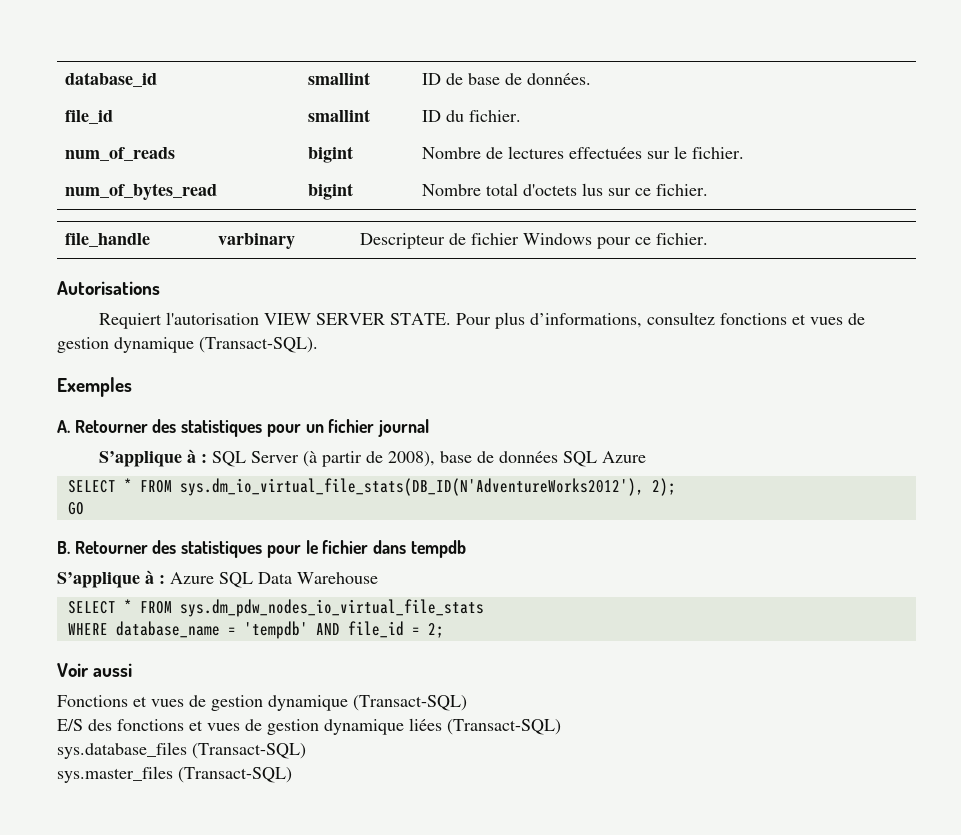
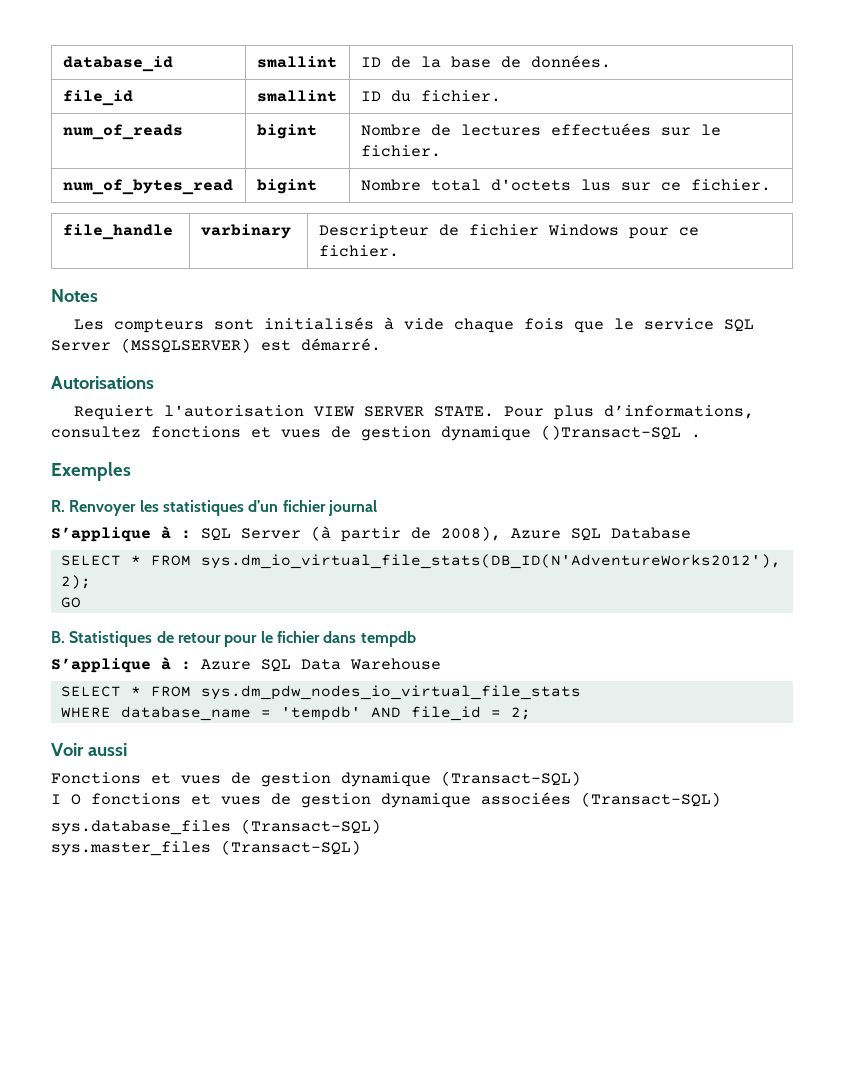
(463, 79) none -> [420,56,441,68] la
(708, 239) none -> [51,289,98,302] [73,317,754,333] [51,338,381,353] // Notes // Les compteurs sont initialisés à vide chaque fois que le service SQL Server (MSSQLSERVER) est démarré.
[199,337,318,353] (Transact-SQL). -> [541,425,701,440] ()Transact-SQL .
[57,419,324,437] A. Retourner des statistiques pour un -> [51,500,279,516] R. Renvoyer les statistiques d’un
[439,451,646,467] base de données SQL Azure -> [511,527,691,541] Azure SQL Database
[74,540,263,558] Retourner des statistiques -> [69,631,221,647] Statistiques de retour
[57,718,442,735] E/S des fonctions et vues de gestion dynamique liées -> [51,792,571,808] I O fonctions et vues de gestion dynamique associées

